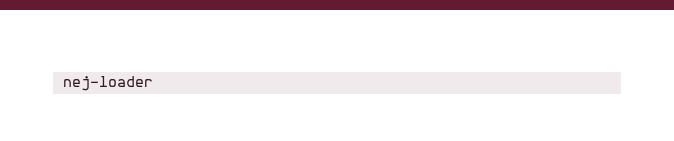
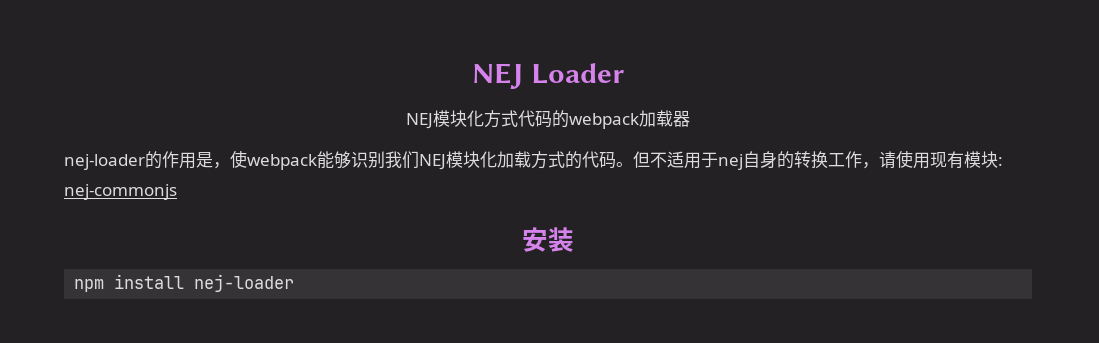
(63, 83) none -> [472,63,624,89] [406,110,690,129] [64,150,1003,170] [64,184,177,200] [522,227,574,252] [74,274,185,292] NEJ Loader // NEJ模块化方式代码的webpack加载器 // nej-loader的作用是，使webpack能够识别我们NEJ模块化加载方式的代码。但不适用于nej自身的转换工作，请使用现有模块: nej-commonjs // 安装 // npm install

